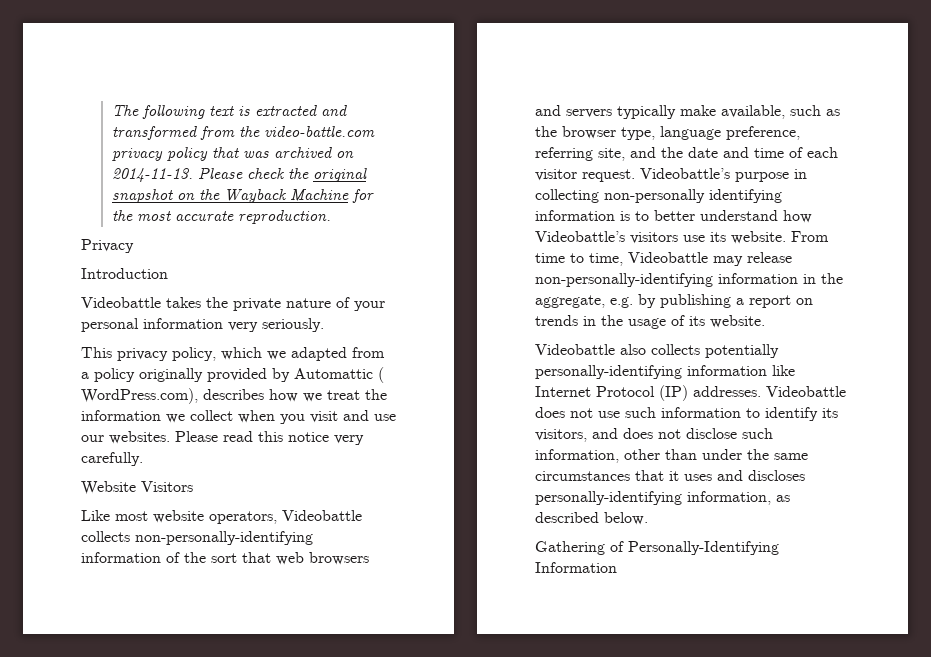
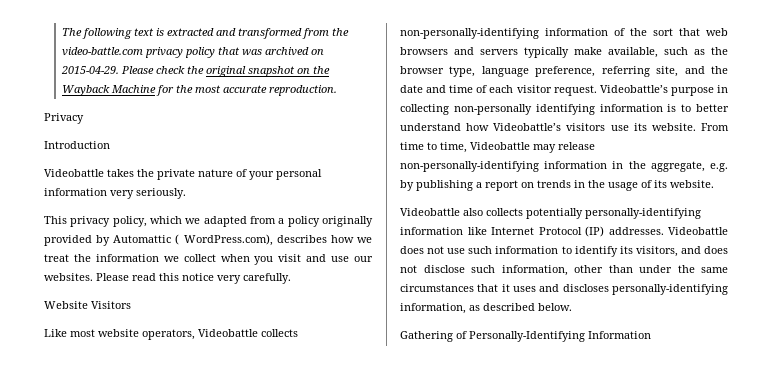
[111,168,193,182] 2014-11-13. -> [60,66,119,74] 2015-04-29.

